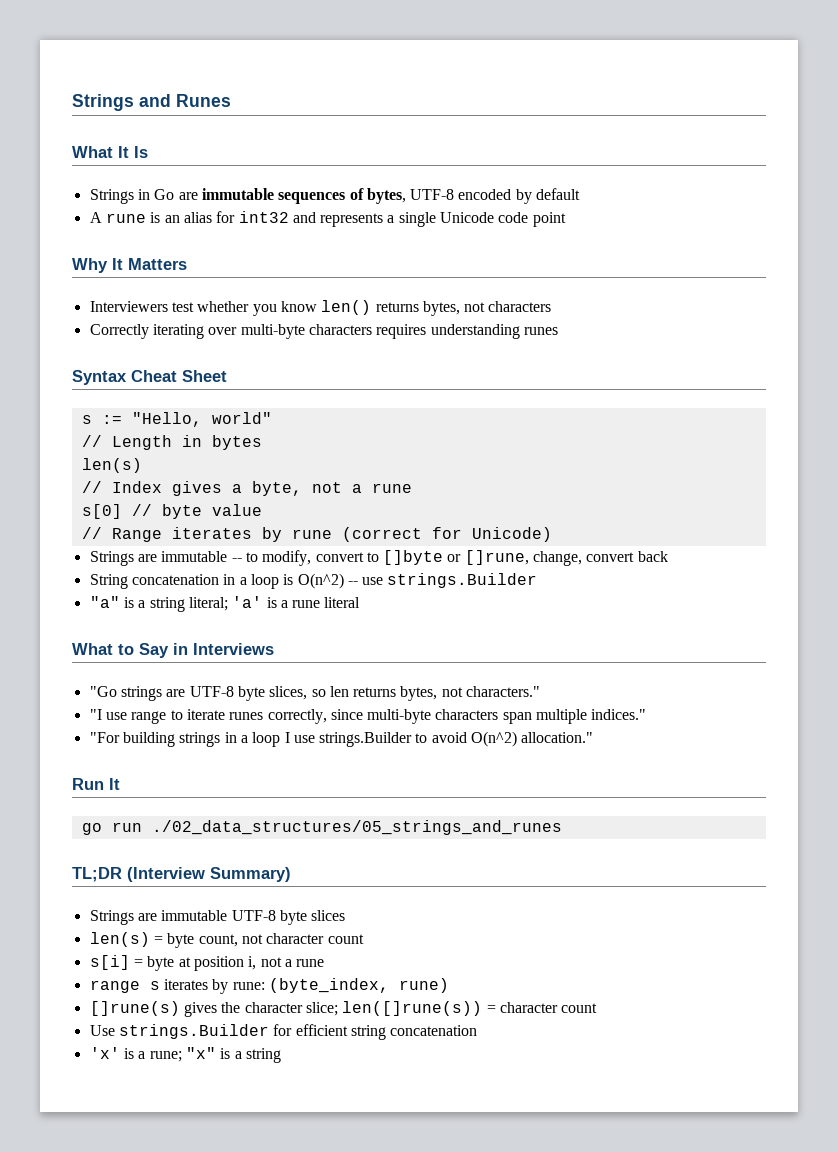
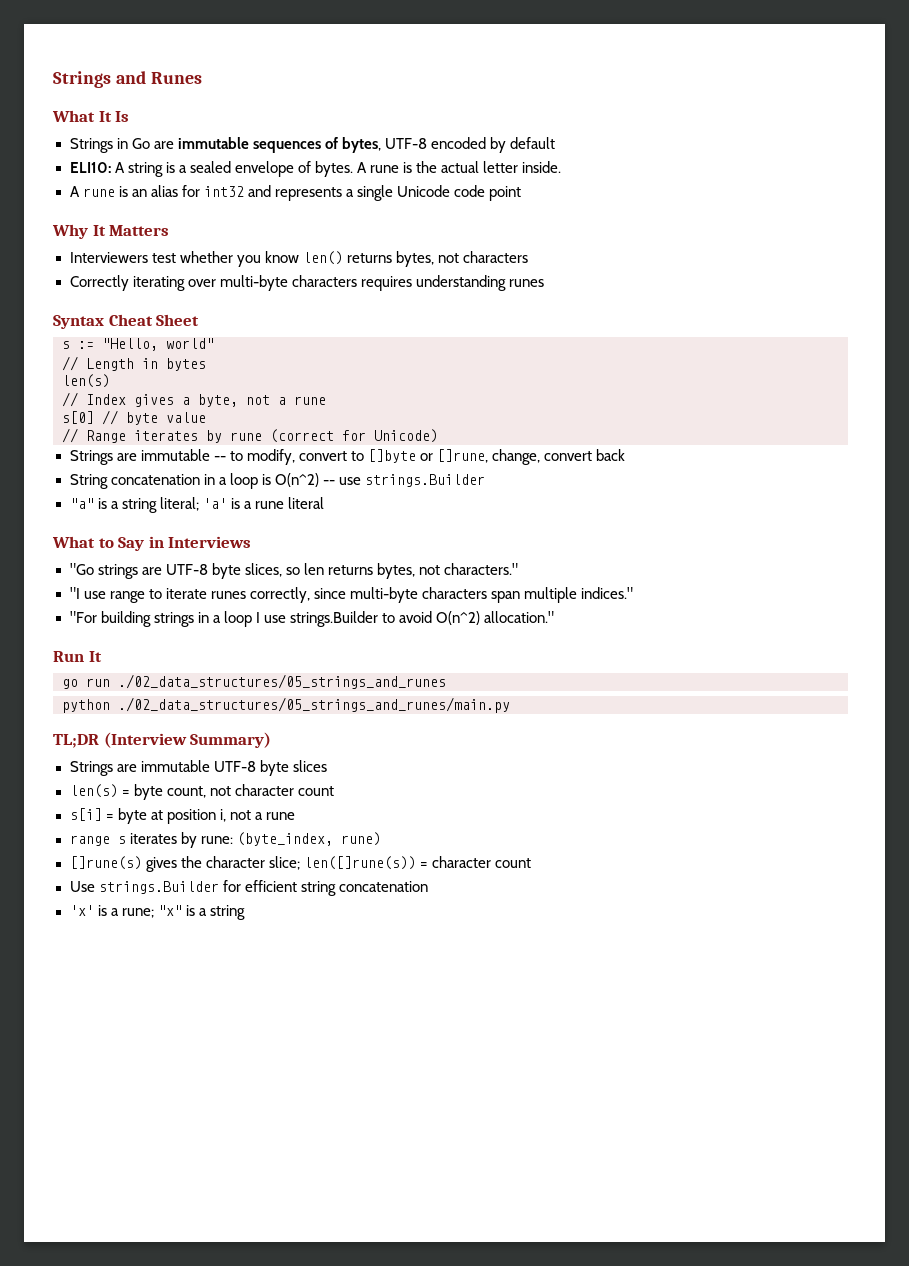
(581, 194) none -> [69,161,562,177] // ELI10: A string is a sealed envelope of bytes. A rune is the actual letter inside.
(562, 827) none -> [62,697,510,713] // python ./02_data_structures/05_strings_and_runes/main.py

